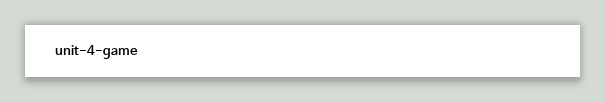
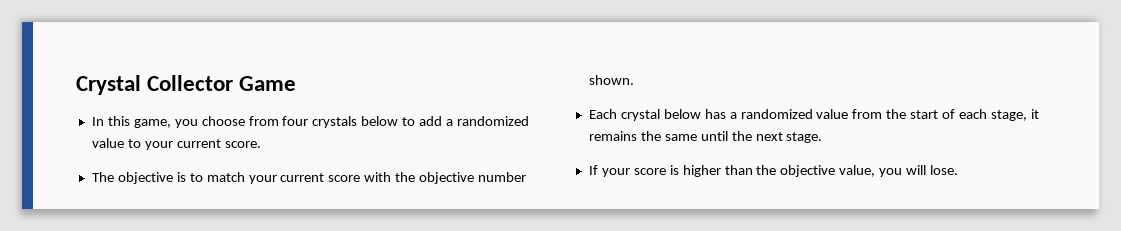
[55,45,138,59] unit-4-game -> [76,75,297,95] [91,116,529,128] [91,138,261,150] [91,172,527,184] [588,75,634,85] [588,109,1039,121] [588,131,823,143] [588,165,959,177] Crystal Collector Game // In this game, you choose from four crystals below to add a randomized value to your current score. // The objective is to match your current score with the objective number shown. // Each crystal below has a randomized value from the start of each stage, it remains the same until the next stage. // If your score is higher than the objective value, you will lose.

